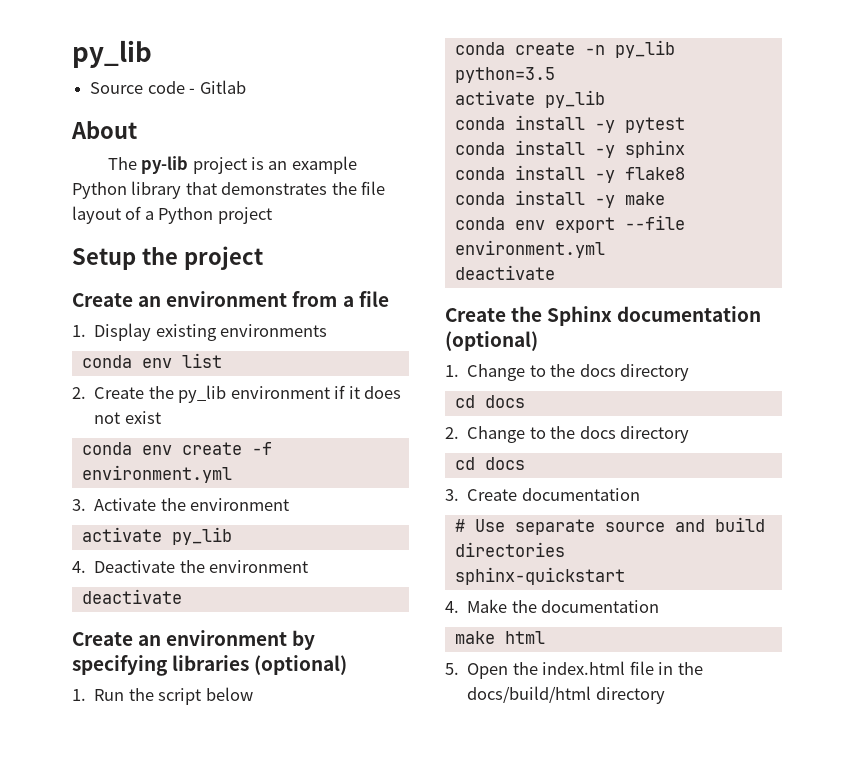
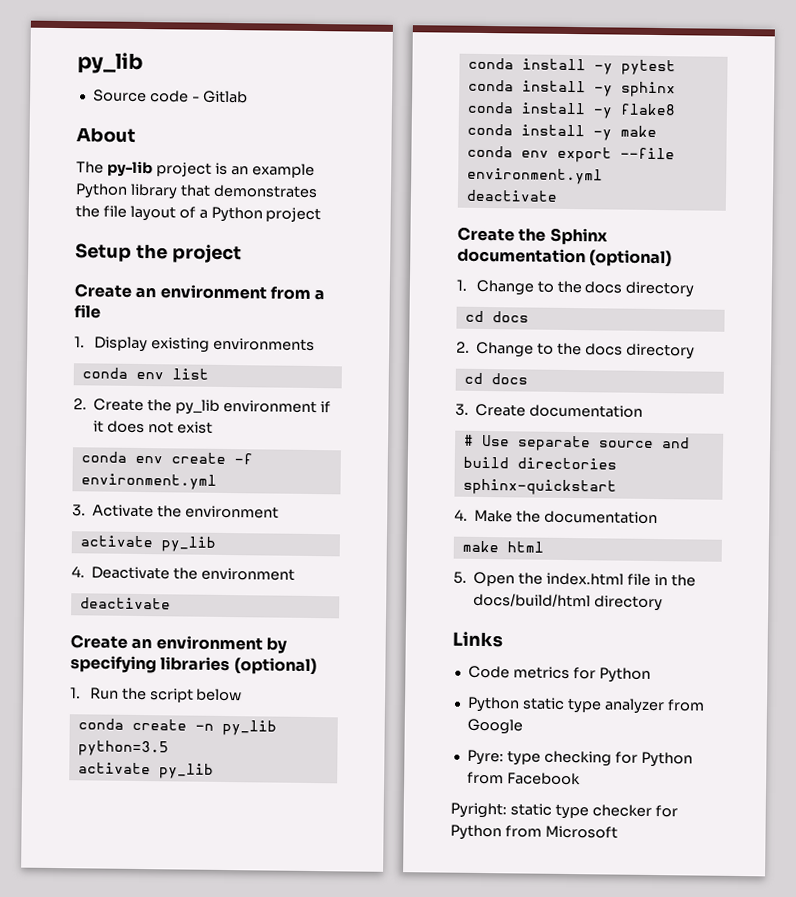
(665, 695) none -> [452,631,503,648] [467,665,651,683] [466,696,705,715] [466,718,523,735] [466,749,693,768] [466,771,581,786] [450,802,678,820] [450,824,618,841] // Links // Code metrics for Python // Python static type analyzer from Google // Pyre: type checking for Python from Facebook // Pyright: static type checker for Python from Microsoft

